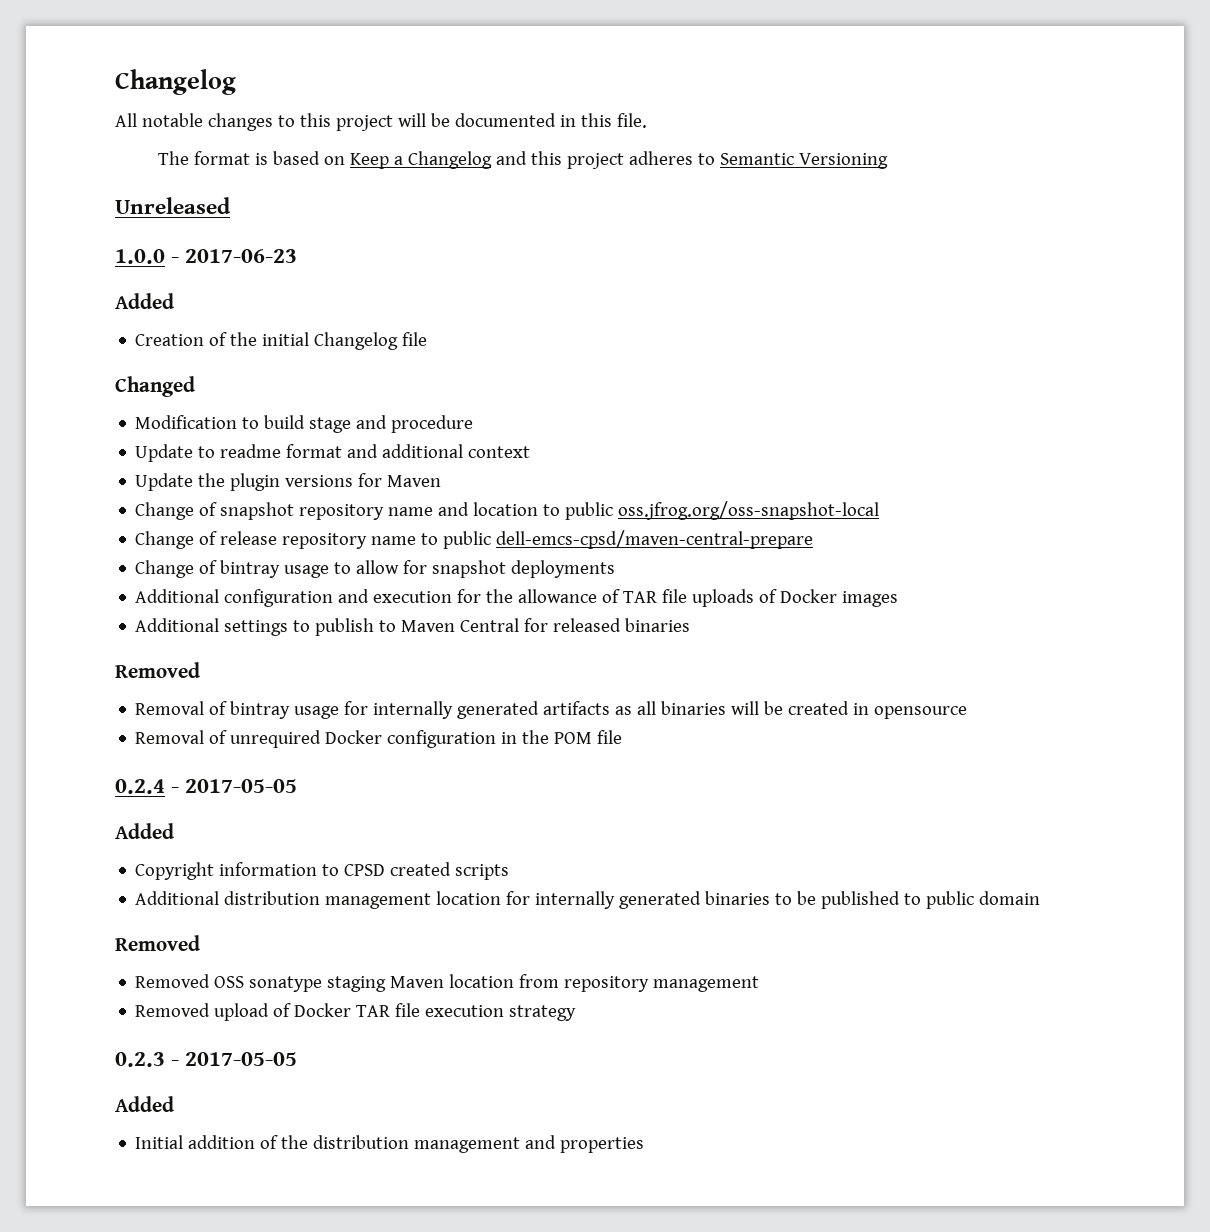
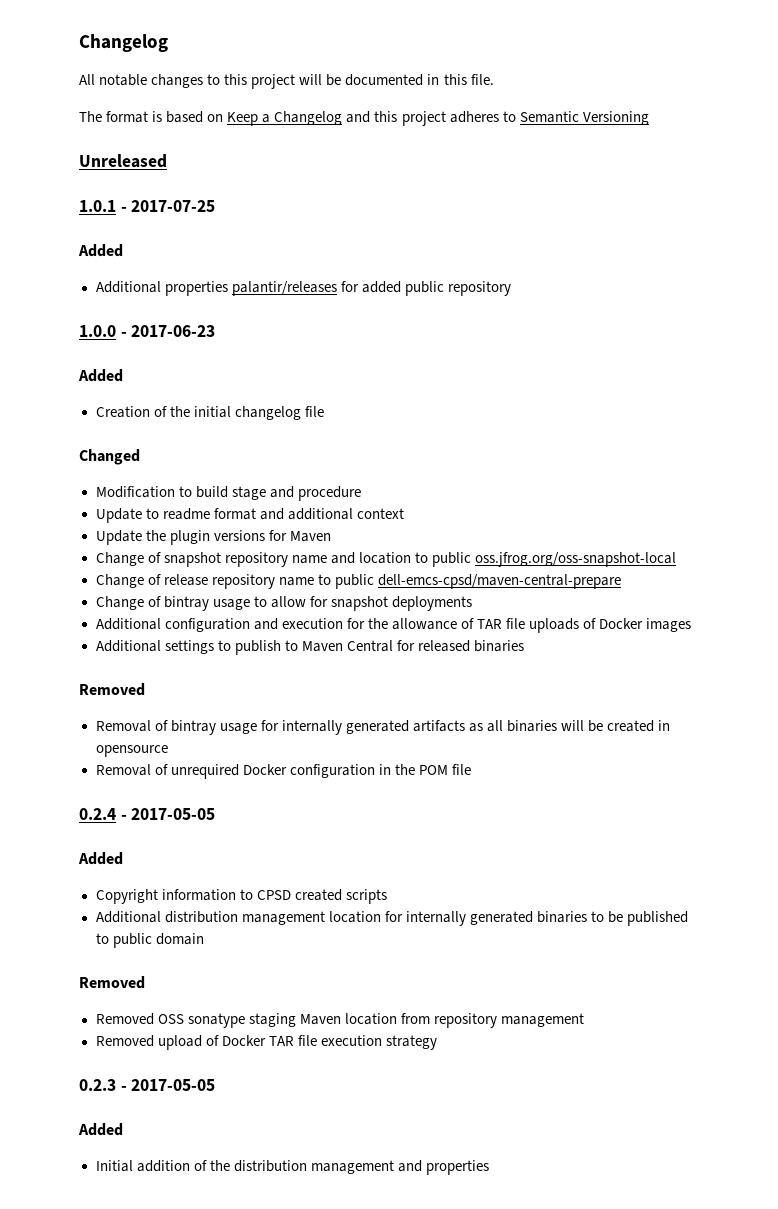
(231, 205) none -> [79,200,216,212] [78,244,123,257] [95,281,511,296] // 1.0.1 - 2017-07-25 // Added // Additional properties palantir/releases for added public repository
[314,332,399,350] Changelog -> [234,406,301,420] changelog

